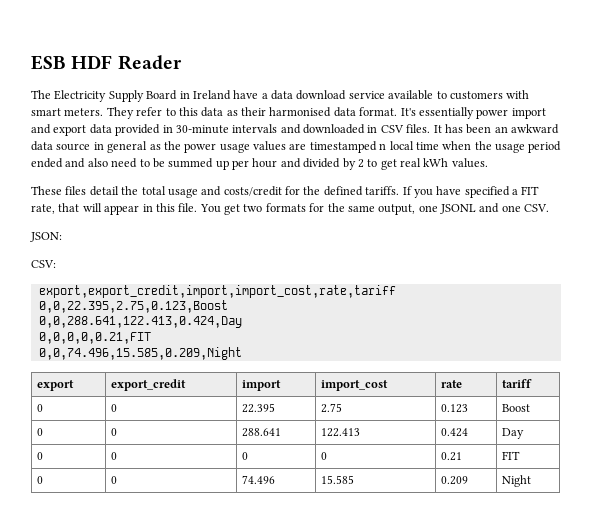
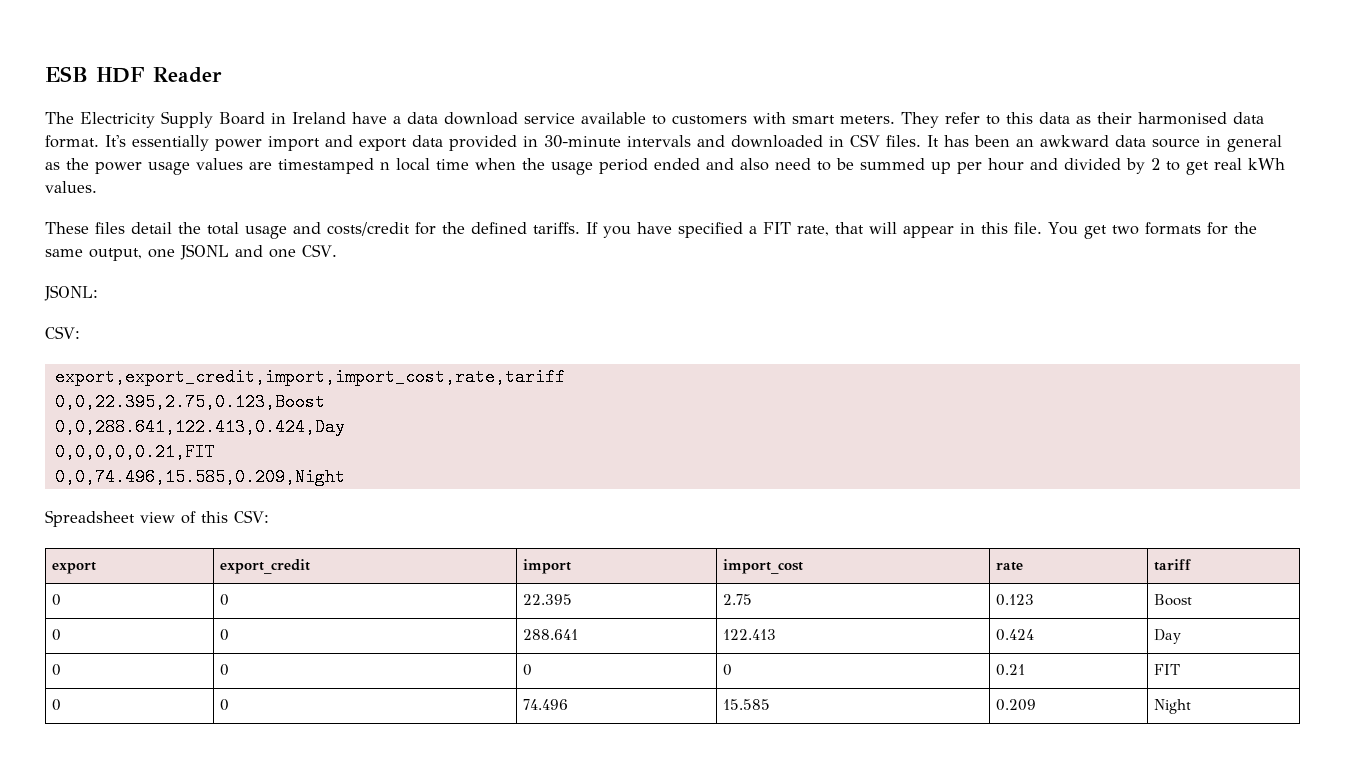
[30,232,62,242] JSON: -> [44,285,98,301] JSONL:
(242, 353) none -> [45,510,269,527] // Spreadsheet view of this CSV:

